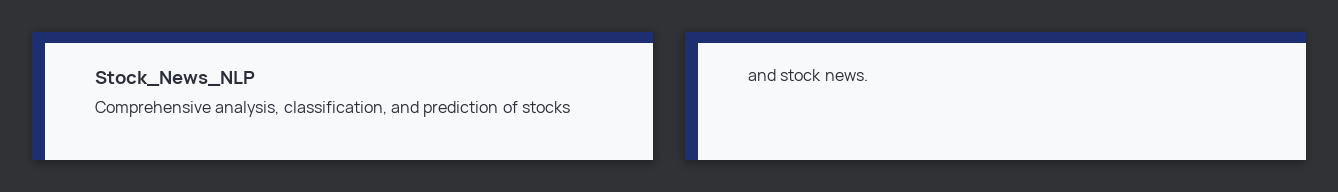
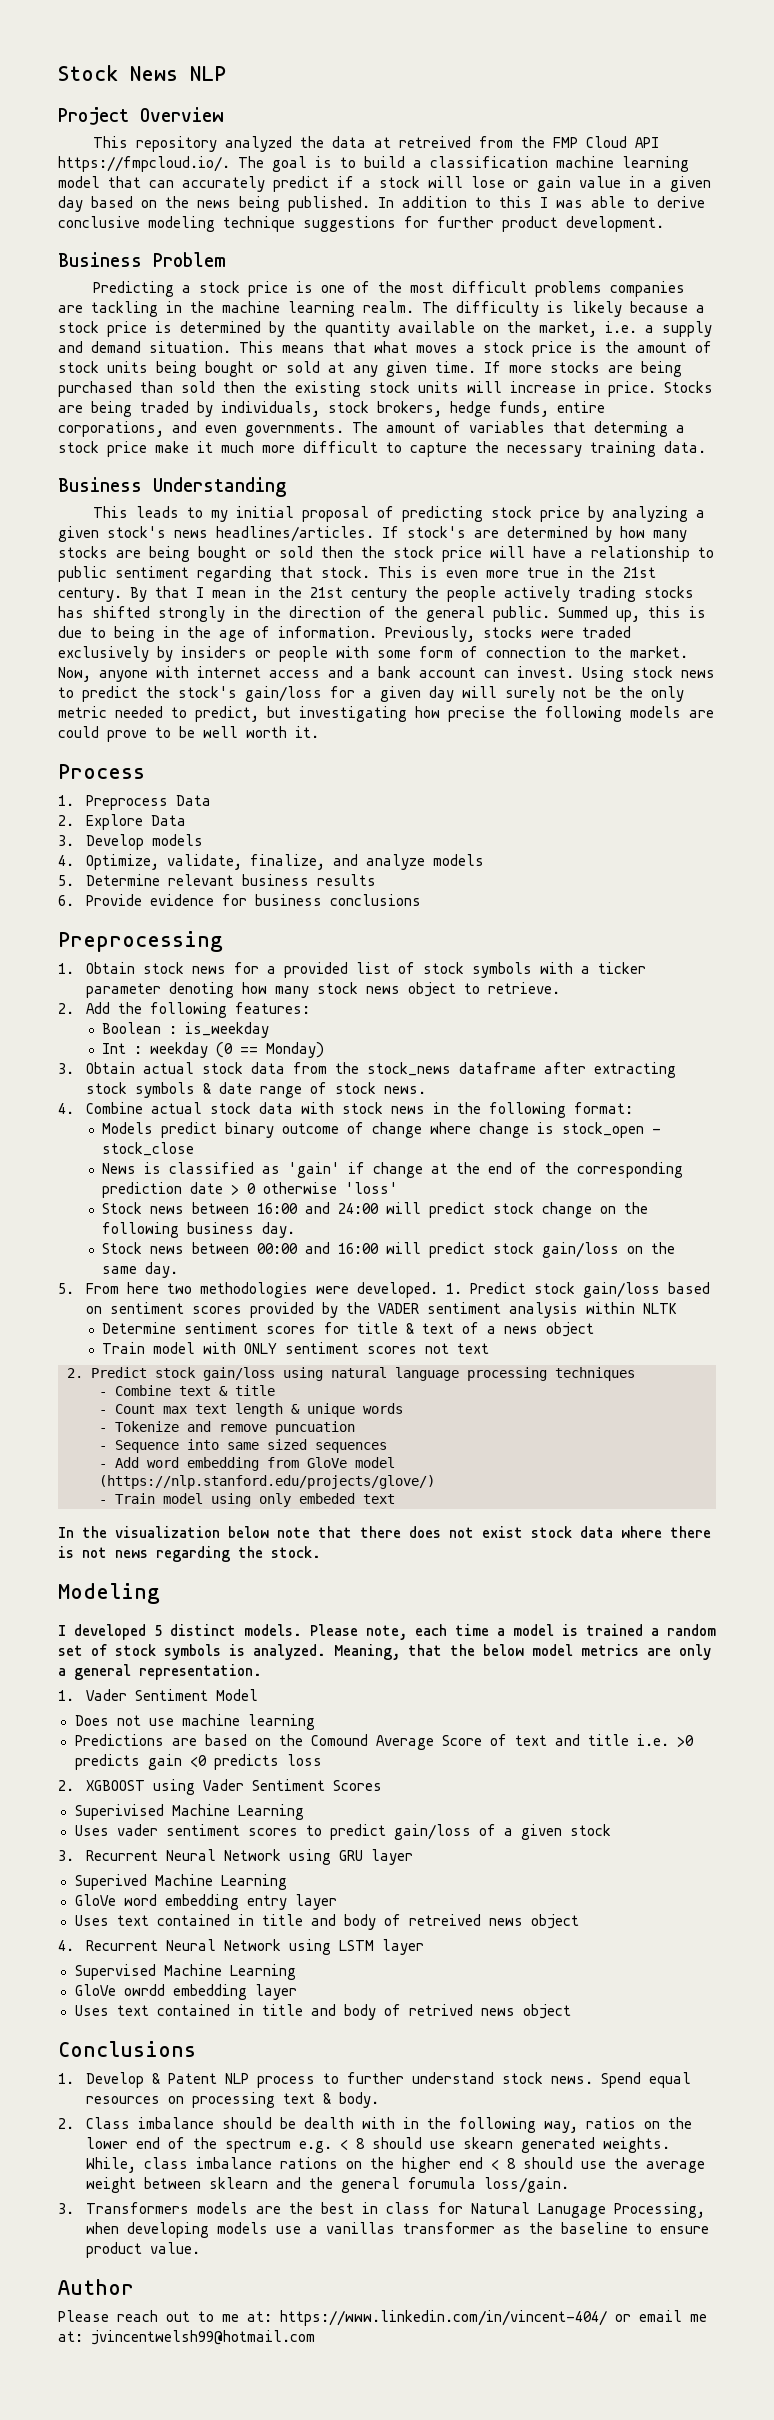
[95,71,255,86] [95,101,570,117] [748,69,868,81] Stock_News_NLP // Comprehensive analysis, classification, and prediction of stocks and stock news. -> [58,65,226,81] [58,107,224,125] [93,136,660,152] [58,156,689,172] [58,176,711,192] [58,196,705,212] [58,216,664,232] [58,252,226,267] [93,281,686,297] [58,301,705,317] [58,321,712,337] [58,341,712,357] [58,361,682,377] [58,381,713,397] [58,401,605,417] [58,421,685,437] [58,441,706,457] [58,477,286,497] [93,506,706,522] [58,526,687,542] [58,546,714,562] [58,566,656,582] [58,586,694,602] [58,606,706,622] [58,626,631,642] [58,646,688,662] [58,666,715,682] [58,686,684,702] [58,706,714,722] [58,726,319,742] [58,764,145,779] [58,795,211,810] [58,814,186,830] [58,834,203,850] [58,854,484,870] [58,874,376,886] [58,894,421,906] [58,931,223,952] [58,962,646,978] [85,982,560,998] [58,1002,310,1018] [102,1022,270,1038] [102,1042,325,1058] [58,1062,676,1078] [85,1082,426,1098] [58,1102,633,1118] [102,1122,662,1138] [102,1142,195,1156] [102,1162,684,1178] [102,1182,399,1198] [102,1202,649,1218] [102,1222,296,1238] [102,1242,676,1258] [102,1262,179,1278] [58,1282,710,1298] [85,1302,677,1318] [102,1322,595,1337] [102,1342,490,1354] [67,1367,635,1381] [99,1385,275,1396] [99,1403,403,1417] [99,1421,355,1435] [99,1439,387,1453] [99,1457,395,1471] [99,1475,435,1489] [99,1493,395,1507] [58,1526,711,1538] [58,1546,321,1562] [58,1583,160,1604] [58,1624,716,1640] [58,1644,711,1660] [58,1664,262,1680] [58,1689,258,1701] [74,1714,315,1730] [74,1734,694,1750] [74,1754,322,1770] [58,1779,382,1795] [74,1804,304,1820] [74,1824,611,1840] [58,1849,413,1865] [74,1874,287,1890] [74,1894,337,1910] [74,1914,579,1930] [58,1939,424,1955] [74,1964,296,1980] [74,1984,297,2000] [74,2004,571,2020] [58,2041,196,2057] [58,2072,691,2088] [85,2092,379,2108] [58,2117,692,2133] [85,2137,670,2153] [85,2157,705,2173] [85,2177,569,2193] [58,2202,705,2218] [85,2222,709,2238] [85,2242,200,2258] [58,2279,134,2295] [58,2310,707,2326] [58,2330,315,2345] Stock News NLP // Project Overview // This repository analyzed the data at retreived from the FMP Cloud API https://fmpcloud.io/. The goal is to build a classification machine learning model that can accurately predict if a stock will lose or gain value in a given day based on the news being published. In addition to this I was able to derive conclusive modeling technique suggestions for further product development. // Business Problem // Predicting a stock price is one of the most difficult problems companies are tackling in the machine learning realm. The difficulty is likely because a stock price is determined by the quantity available on the market, i.e. a supply and demand situation. This means that what moves a stock price is the amount of stock units being bought or sold at any given time. If more stocks are being purchased than sold then the existing stock units will increase in price. Stocks are being traded by individuals, stock brokers, hedge funds, entire corporations, and even governments. The amount of variables that determing a stock price make it much more difficult to capture the necessary training data. // Business Understanding // This leads to my initial proposal of predicting stock price by analyzing a given stock's news headlines/articles. If stock's are determined by how many stocks are being bought or sold then the stock price will have a relationship to public sentiment regarding that stock. This is even more true in the 21st century. By that I mean in the 21st century the people actively trading stocks has shifted strongly in the direction of the general public. Summed up, this is due to being in the age of information. Previously, stocks were traded exclusively by insiders or people with some form of connection to the market. Now, anyone with internet access and a bank account can invest. Using stock news to predict the stock's gain/loss for a given day will surely not be the only metric needed to predict, but investigating how precise the following models are could prove to be well worth it. // Process // 1. Preprocess Data // 2. Explore Data // 3. Develop models // 4. Optimize, validate, finalize, and analyze models // 5. Determine relevant business results // 6. Provide evidence for business conclusions // Preprocessing // 1. Obtain stock news for a provided list of stock symbols with a ticker parameter denoting how many stock news object to retrieve. // 2. Add the following features: // Boolean : is_weekday // Int : weekday (0 == Monday) // 3. Obtain actual stock data from the stock_news dataframe after extracting stock symbols & date range of stock news. // 4. Combine actual stock data with stock news in the following format: // Models predict binary outcome of change where change is stock_open - stock_close // News is classified as 'gain' if change at the end of the corresponding prediction date > 0 otherwise 'loss' // Stock news between 16:00 and 24:00 will predict stock change on the following business day. // Stock news between 00:00 and 16:00 will predict stock gain/loss on the same day. // 5. From here two methodologies were developed. 1. Predict stock gain/loss based on sentiment scores provided by the VADER sentiment analysis within NLTK // Determine sentiment scores for title & text of a news object // Train model with ONLY sentiment scores not text // 2. Predict stock gain/loss using natural language processing techniques // - Combine text & title // - Count max text length & unique words // - Tokenize and remove puncuation // - Sequence into same sized sequences // - Add word embedding from GloVe model (https://nlp.stanford.edu/projects/glove/) // - Train model using only embeded text // In the visualization below note that there does not exist stock data where there is not news regarding the stock. // Modeling // I developed 5 distinct models. Please note, each time a model is trained a random set of stock symbols is analyzed. Meaning, that the below model metrics are only a general representation. // 1. Vader Sentiment Model // Does not use machine learning // Predictions are based on the Comound Average Score of text and title i.e. >0 predicts gain <0 predicts loss // 2. XGBOOST using Vader Sentiment Scores // Superivised Machine Learning // Uses vader sentiment scores to predict gain/loss of a given stock // 3. Recurrent Neural Network using GRU layer // Superived Machine Learning // GloVe word embedding entry layer // Uses text contained in title and body of retreived news object // 4. Recurrent Neural Network using LSTM layer // Supervised Machine Learning // GloVe owrdd embedding layer // Uses text contained in title and body of retrived news object // Conclusions // 1. Develop & Patent NLP process to further understand stock news. Spend equal resources on processing text & body. // 2. Class imbalance should be dealth with in the following way, ratios on the lower end of the spectrum e.g. < 8 should use skearn generated weights. While, class imbalance rations on the higher end < 8 should use the average weight between sklearn and the general forumula loss/gain. // 3. Transformers models are the best in class for Natural Lanugage Processing, when developing models use a vanillas transformer as the baseline to ensure product value. // Author // Please reach out to me at: https://www.linkedin.com/in/vincent-404/ or email me at: jvincentwelsh99@hotmail.com

